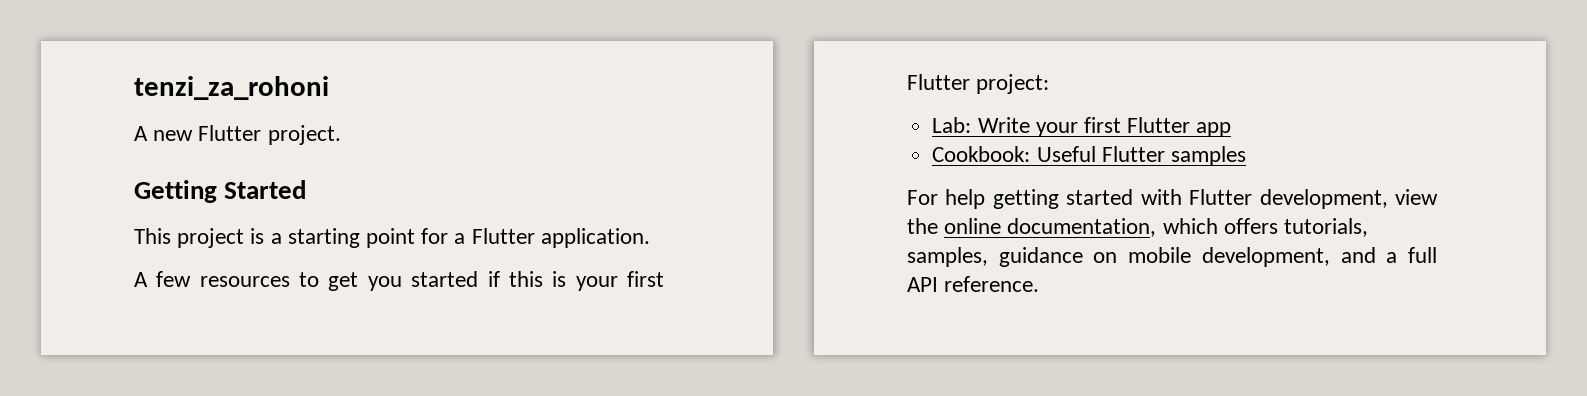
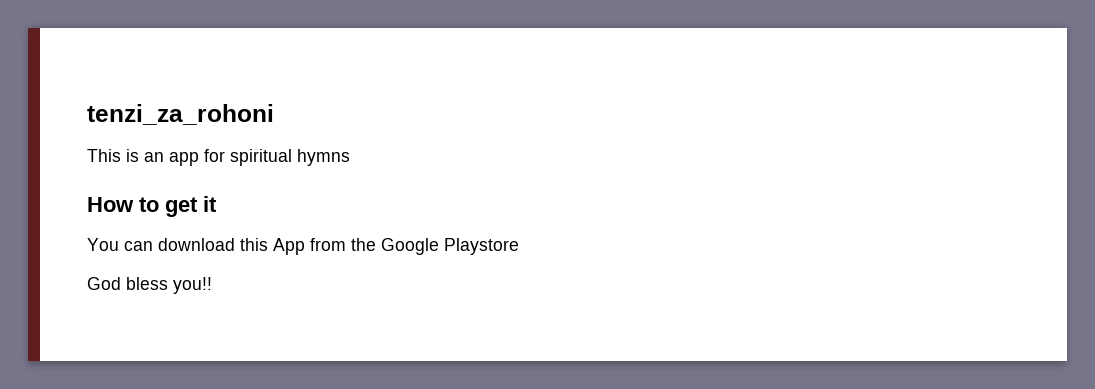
[134,125,341,145] [134,180,307,203] [134,228,650,248] [134,271,665,291] [907,74,1050,94] [932,117,1232,137] [932,146,1246,166] [907,189,1438,209] [907,218,1369,237] [907,247,1437,267] [907,276,1040,292] A new Flutter project. // Getting Started // This project is a starting point for a Flutter application. // A few resources to get you started if this is your first Flutter project: // Lab: Write your first Flutter app // Cookbook: Useful Flutter samples // For help getting started with Flutter development, view the online documentation, which offers tutorials, samples, guidance on mobile development, and a full API reference. -> [87,149,350,166] [87,196,217,217] [87,238,519,255] [87,277,212,294] This is an app for spiritual hymns // How to get it // You can download this App from the Google Playstore // God bless you!!

